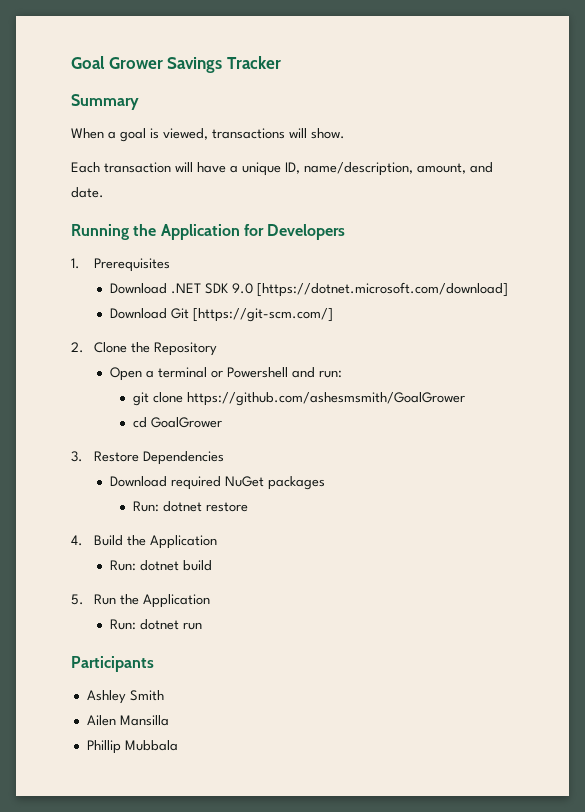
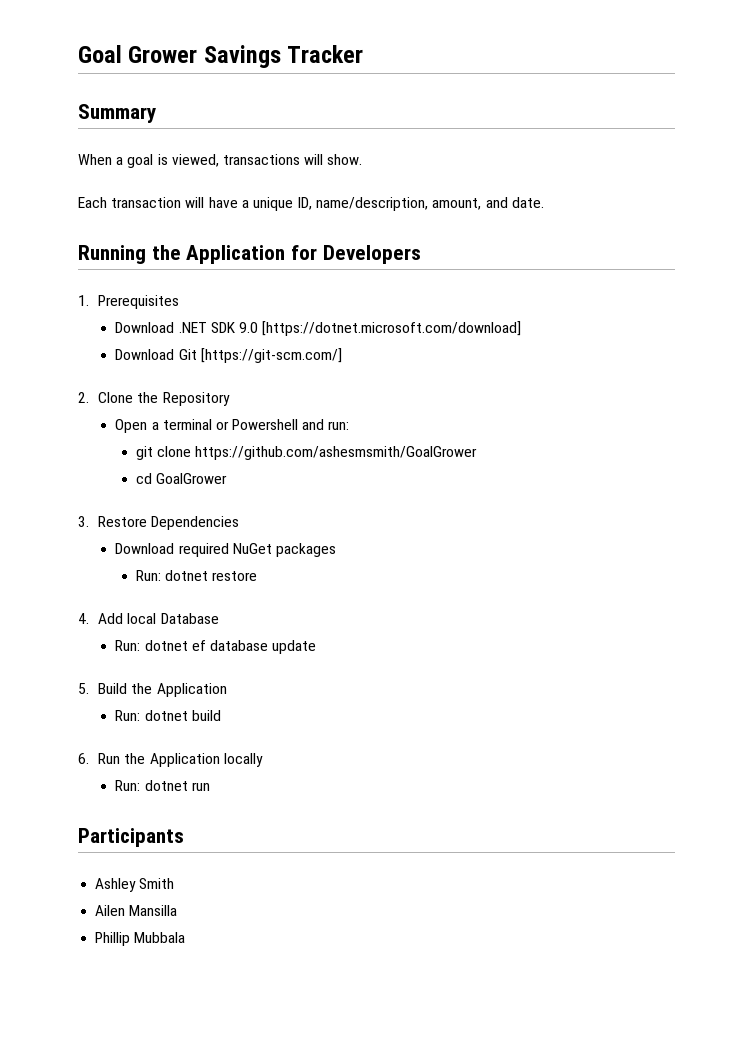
(83, 540) none -> [98,613,219,624] [115,640,317,654] [78,683,89,694] Add local Database // Run: dotnet ef database update // 5.
[71,594,84,605] 5. -> [78,753,89,764] 6.
(210, 601) none -> [223,753,263,767] locally

